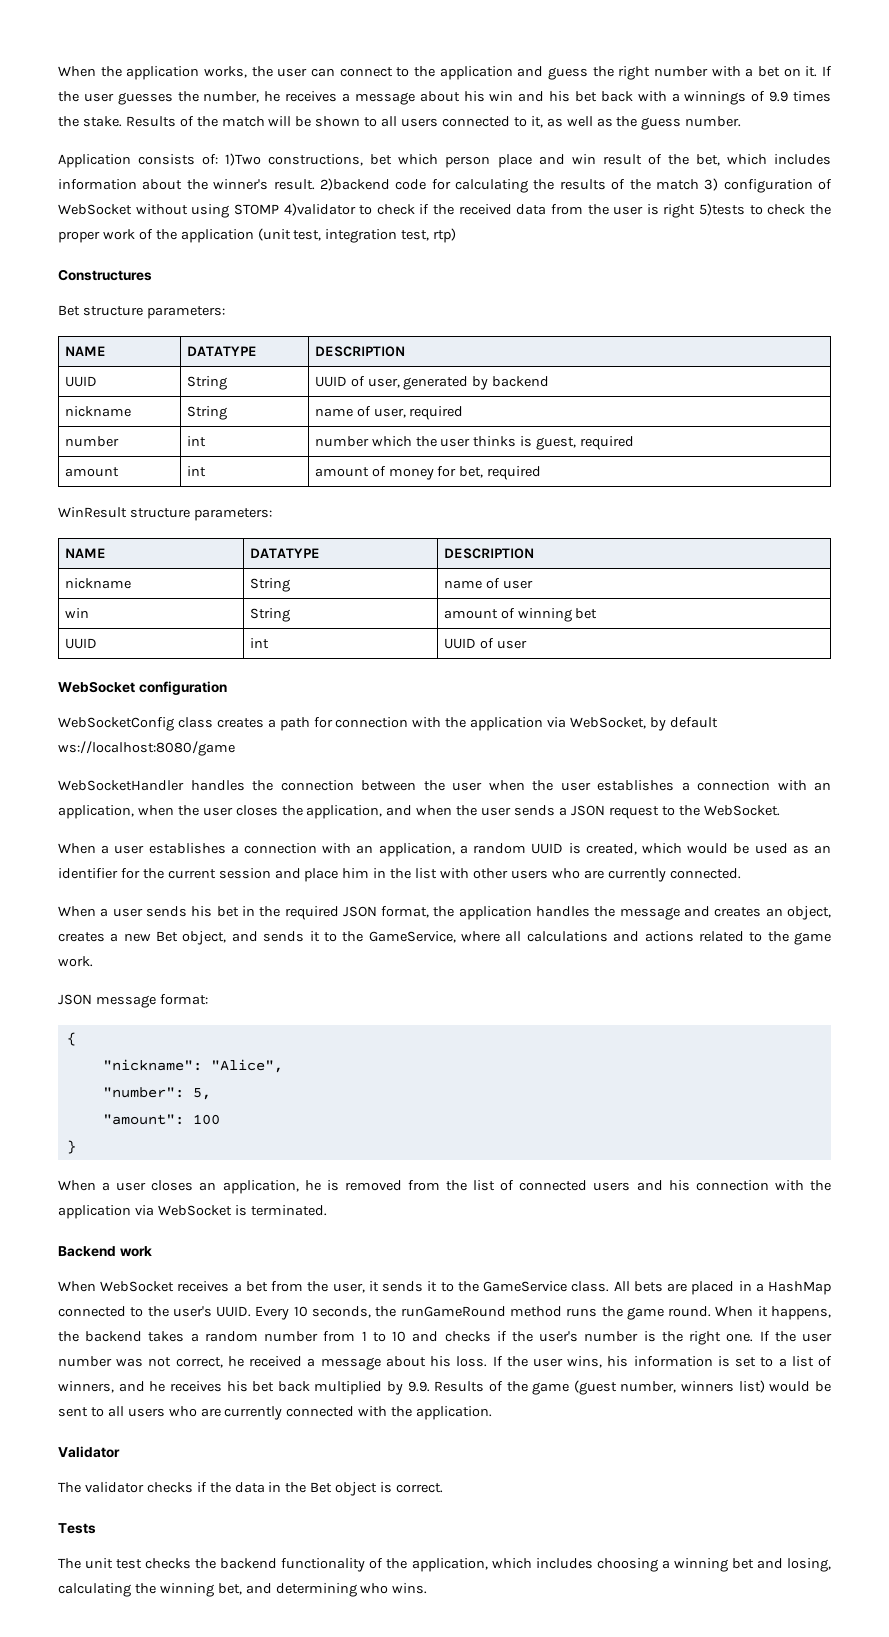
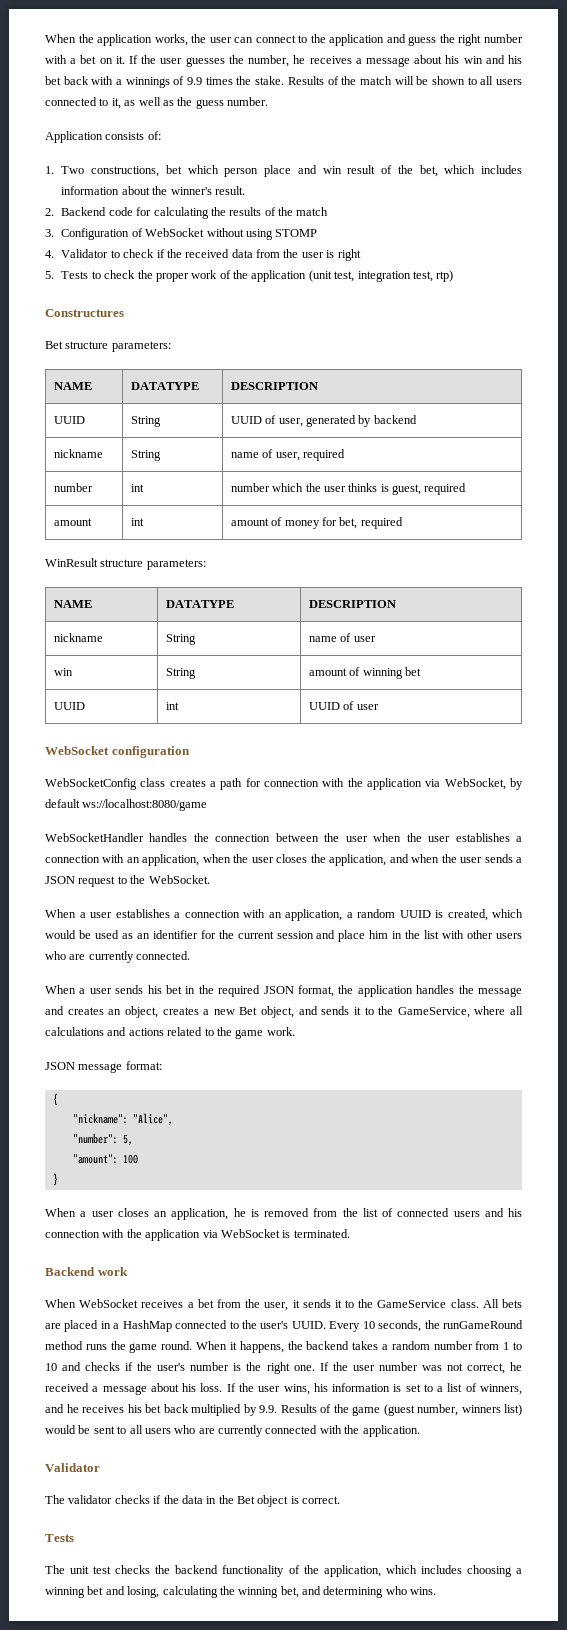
[225,153,262,166] 1)Two -> [45,166,85,174] // 1. Two
[319,178,390,191] 2)backend -> [45,207,107,216] // 2. Backend
[704,178,813,193] 3) configuration -> [45,228,130,240] // 3. Configuration
[283,203,356,216] 4)validator -> [45,249,109,258] // 4. Validator
[699,203,746,216] 5)tests -> [45,271,89,279] // 5. Tests

